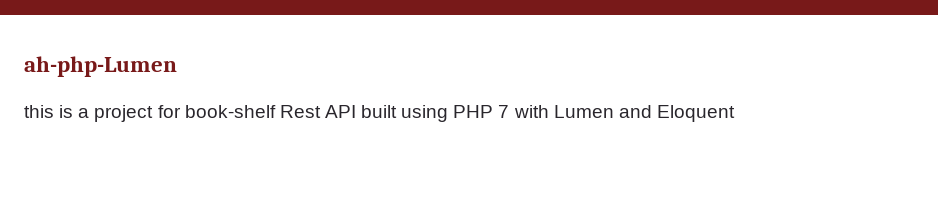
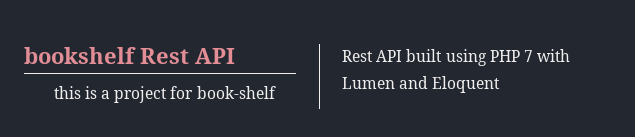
[24,56,177,77] ah-php-Lumen -> [24,47,235,64] bookshelf Rest API

